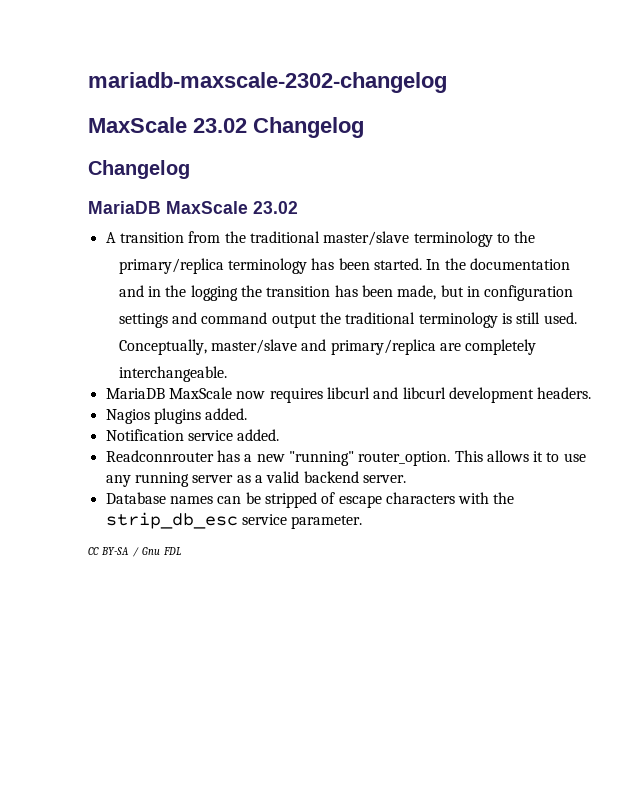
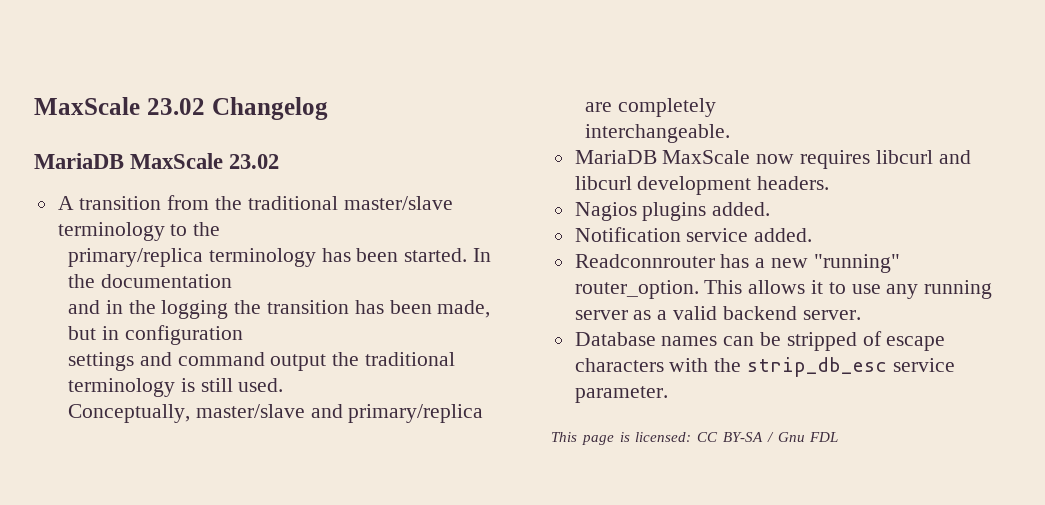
[88,72,447,93] mariadb-maxscale-2302-changelog // -> (34, 106) none
[88,160,190,179] // Changelog -> (328, 108) none
(363, 522) none -> [551,432,692,445] This page is licensed:

